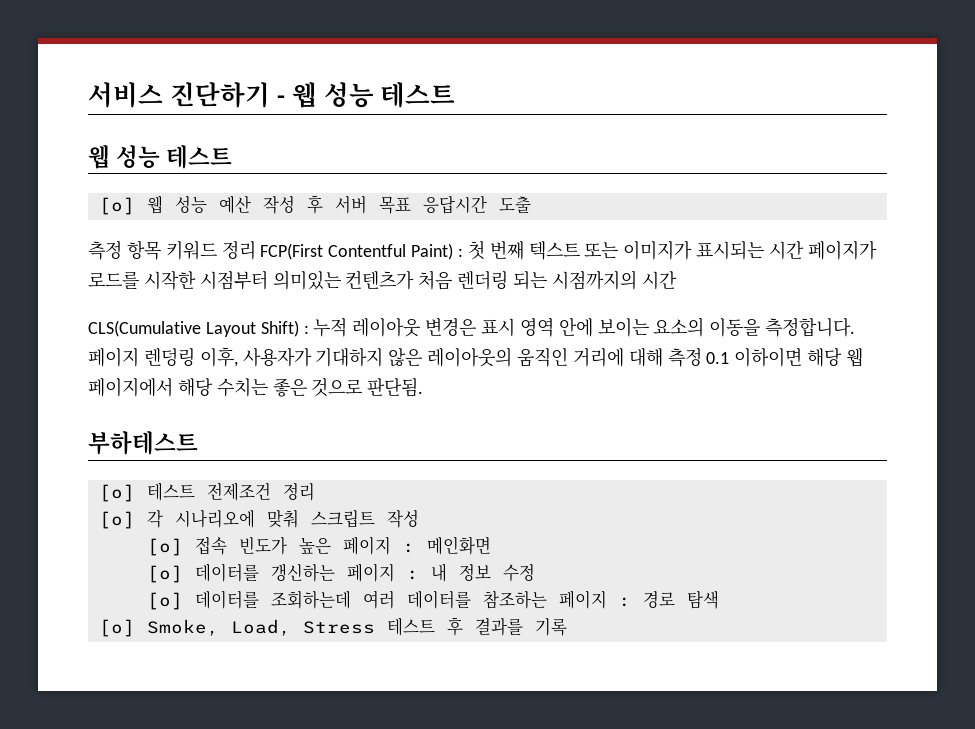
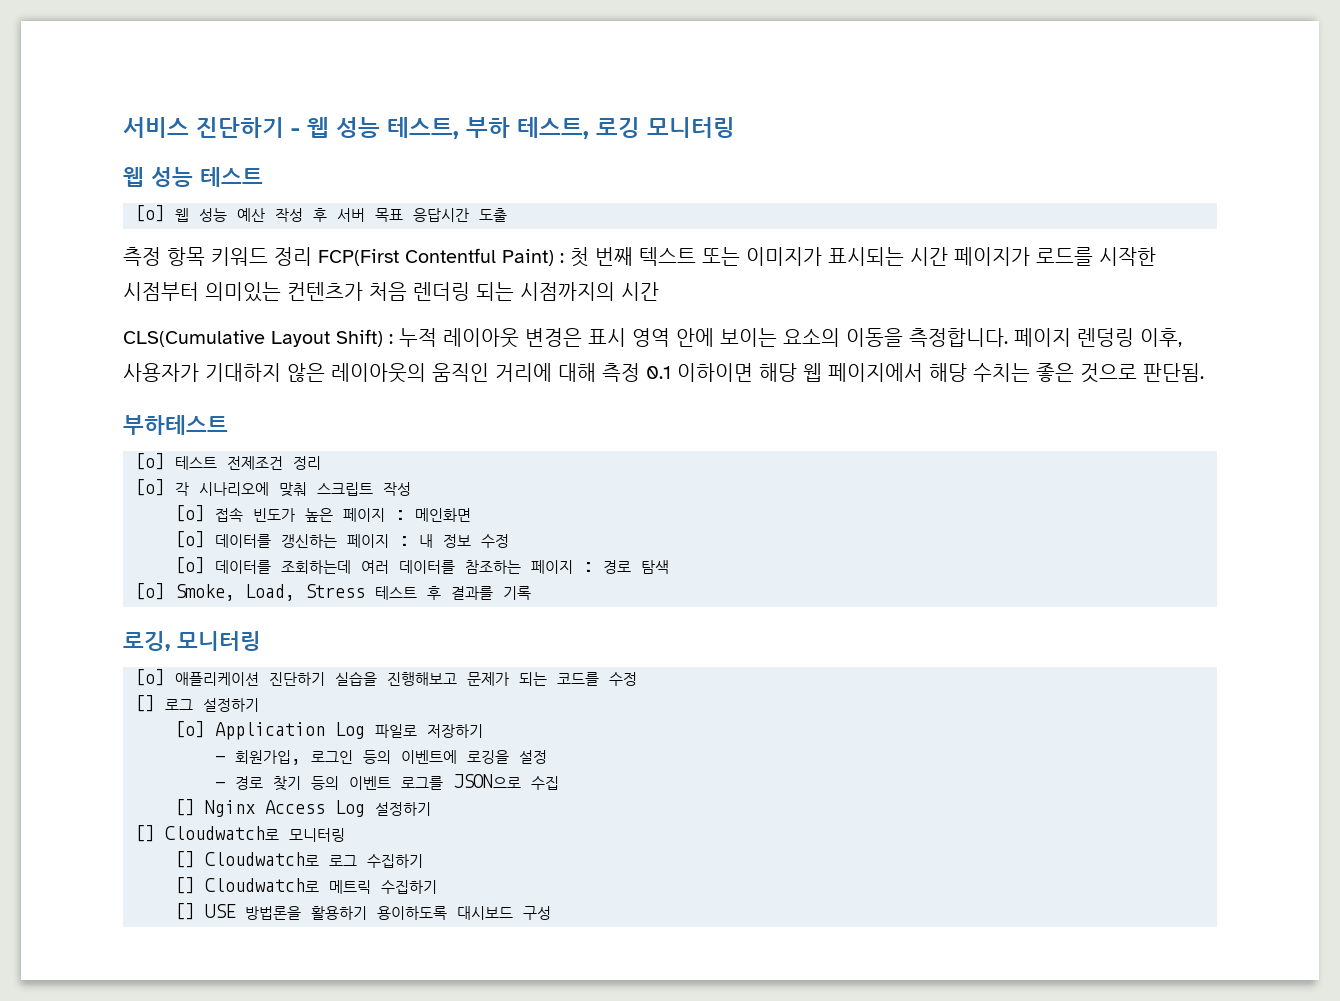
[380,82,456,108] 테스트 -> [387,117,735,139] 테스트, 부하 테스트, 로깅 모니터링
(567, 627) none -> [123,631,261,651] [135,669,637,686] [135,695,259,712] [175,721,483,740] [215,750,547,765] [215,774,559,791] [175,799,431,817] [135,825,345,842] [175,851,423,868] [175,877,437,894] [175,903,551,920] // 로깅, 모니터링 // [o] 애플리케이션 진단하기 실습을 진행해보고 문제가 되는 코드를 수정 // [] 로그 설정하기 // [o] Application Log 파일로 저장하기 // - 회원가입, 로그인 등의 이벤트에 로깅을 설정 // - 경로 찾기 등의 이벤트 로그를 JSON으로 수집 // [] Nginx Access Log 설정하기 // [] Cloudwatch로 모니터링 // [] Cloudwatch로 로그 수집하기 // [] Cloudwatch로 메트릭 수집하기 // [] USE 방법론을 활용하기 용이하도록 대시보드 구성

